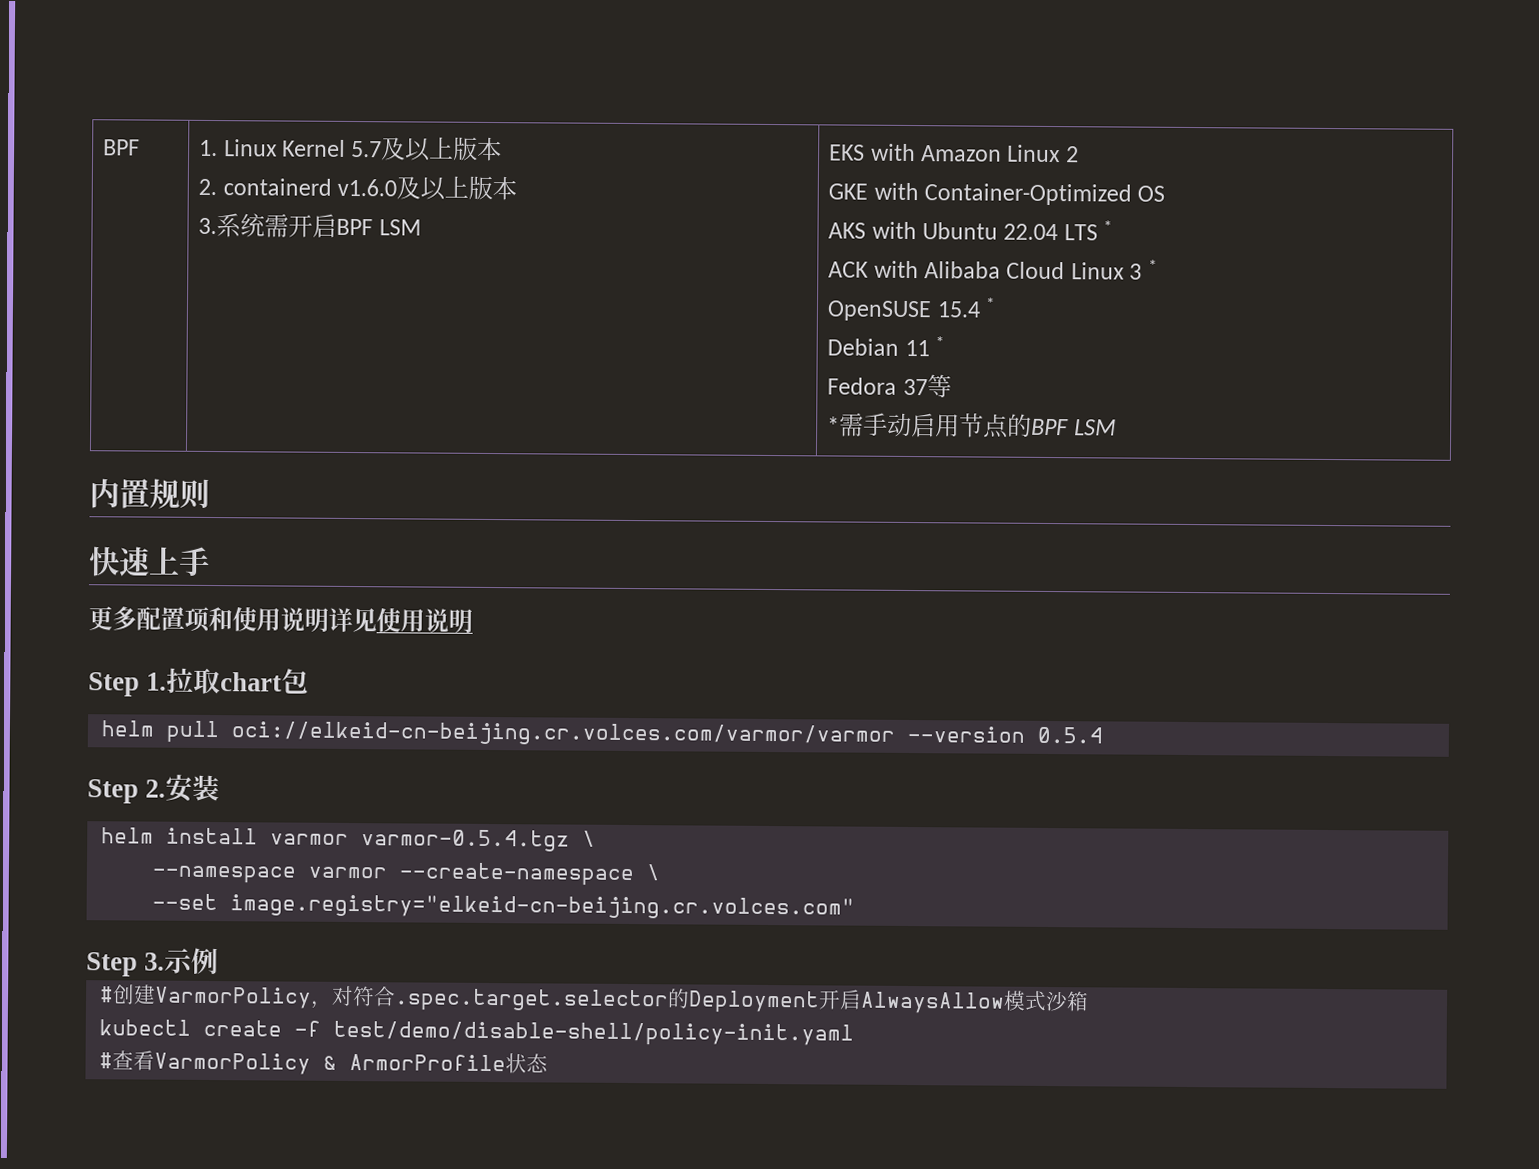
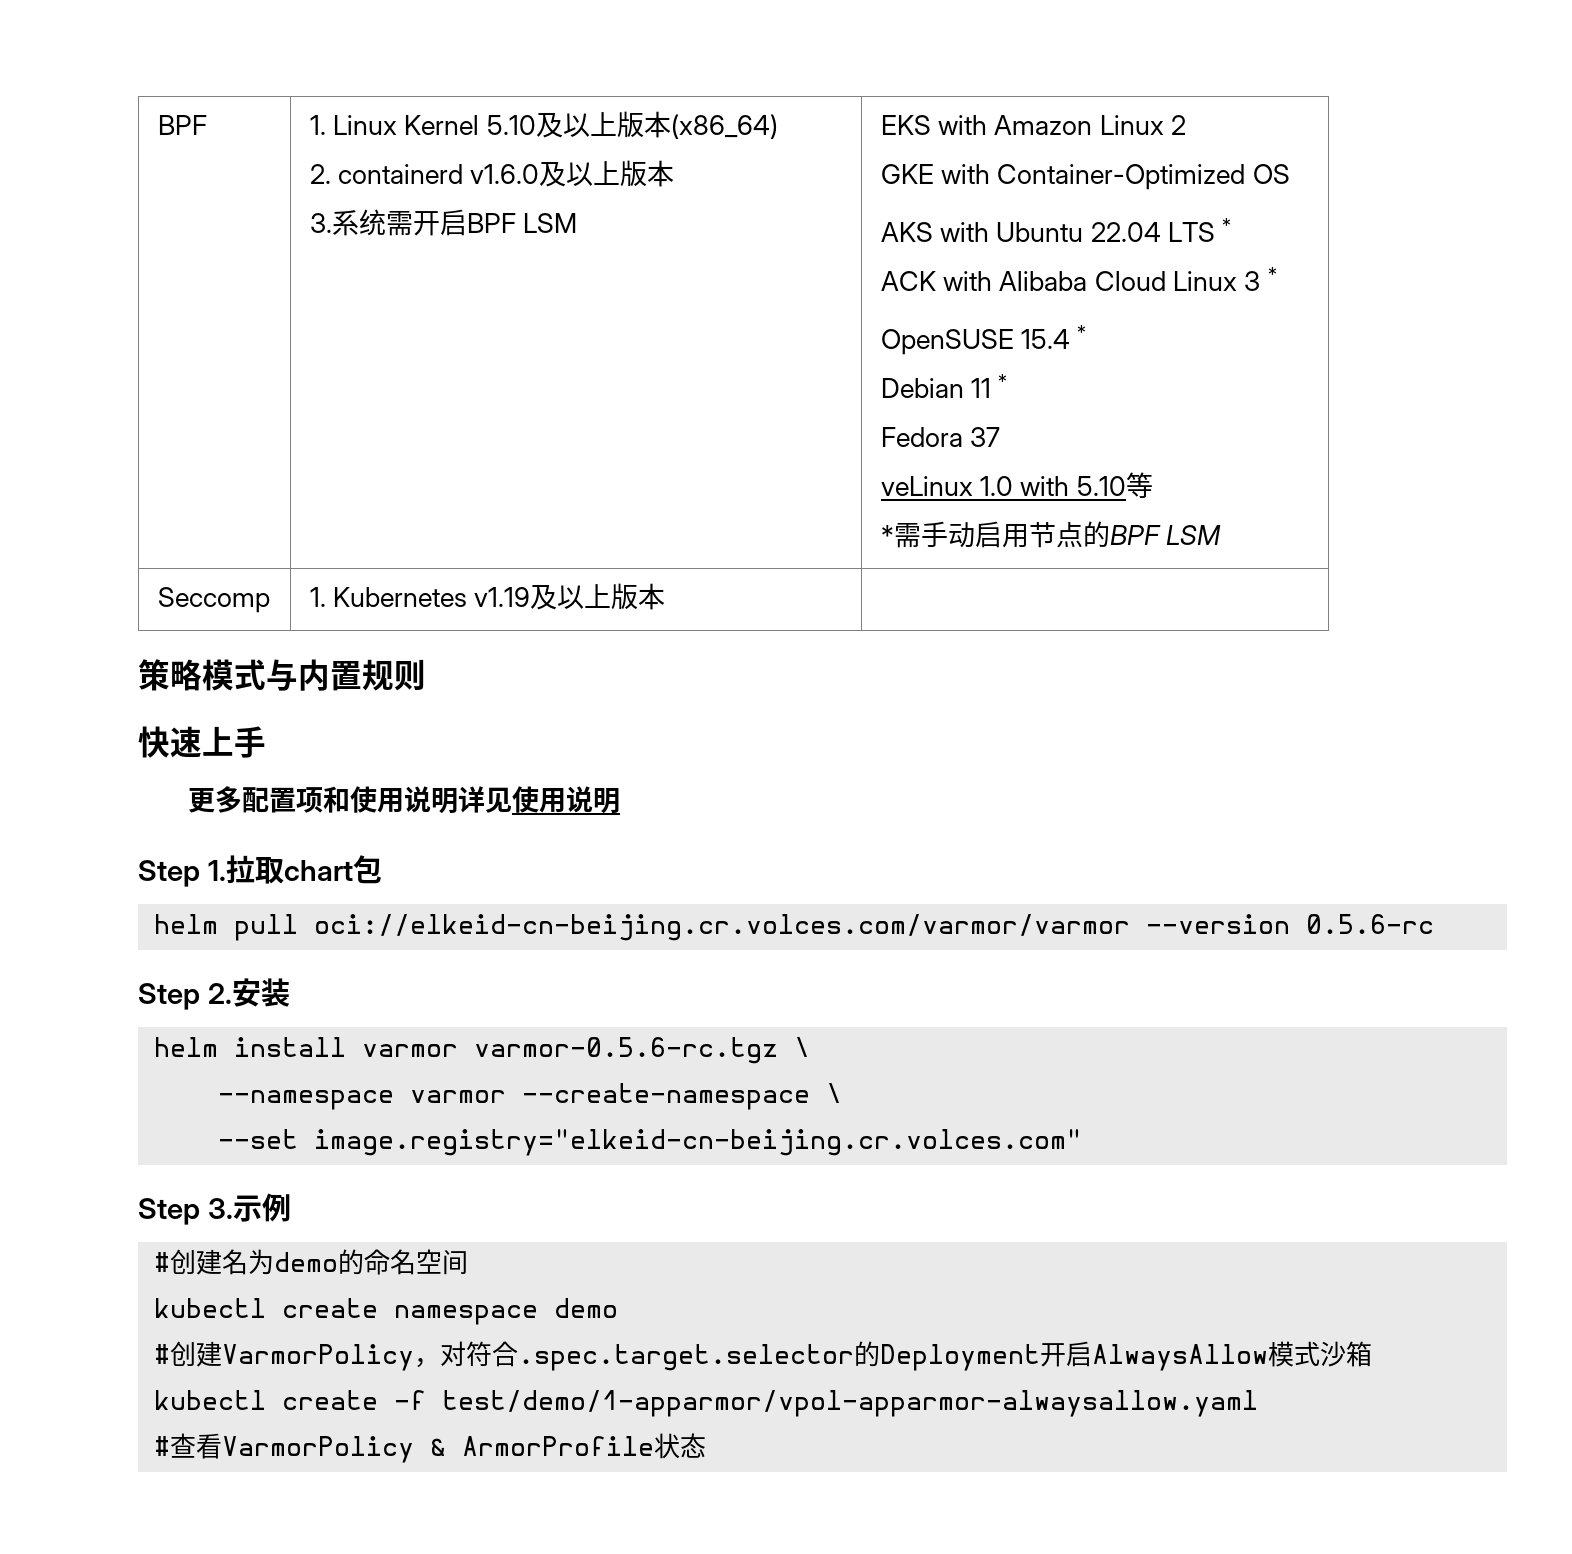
[351,136,503,162] 5.7及以上版本 -> [486,111,778,139] 5.10及以上版本(x86_64)
(928, 387) none -> [880,476,1126,496] // veLinux 1.0 with 5.10
(1117, 427) // -> [157,587,270,613] [309,583,666,610] [138,659,298,691] // Seccomp | 1. Kubernetes v1.19及以上版本 | // 策略模式与
[1037,726,1104,744] 0.5.4 -> [1306,914,1435,934] 0.5.6-rc
[361,829,571,852] varmor-0.5.4.tgz -> [474,1037,779,1064] varmor-0.5.6-rc.tgz
(220, 961) none -> [154,1249,469,1275] [154,1298,619,1325] // #创建名为demo的命名空间 // kubectl create namespace demo
[333,1020,855,1047] test/demo/disable-shell/policy-init.yaml -> [442,1390,1259,1417] test/demo/1-apparmor/vpol-apparmor-alwaysallow.yaml

